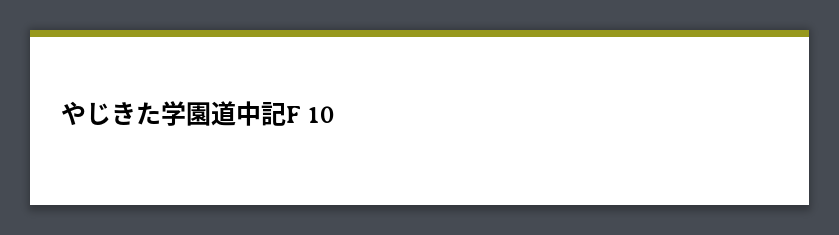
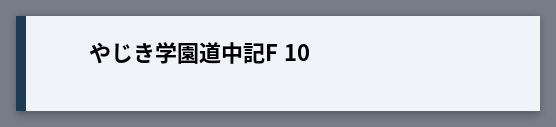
[136,102,161,125] た -> (155, 53) none

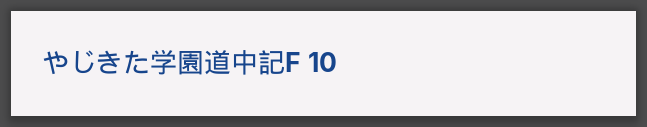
(155, 53) none -> [123,50,150,74] た

